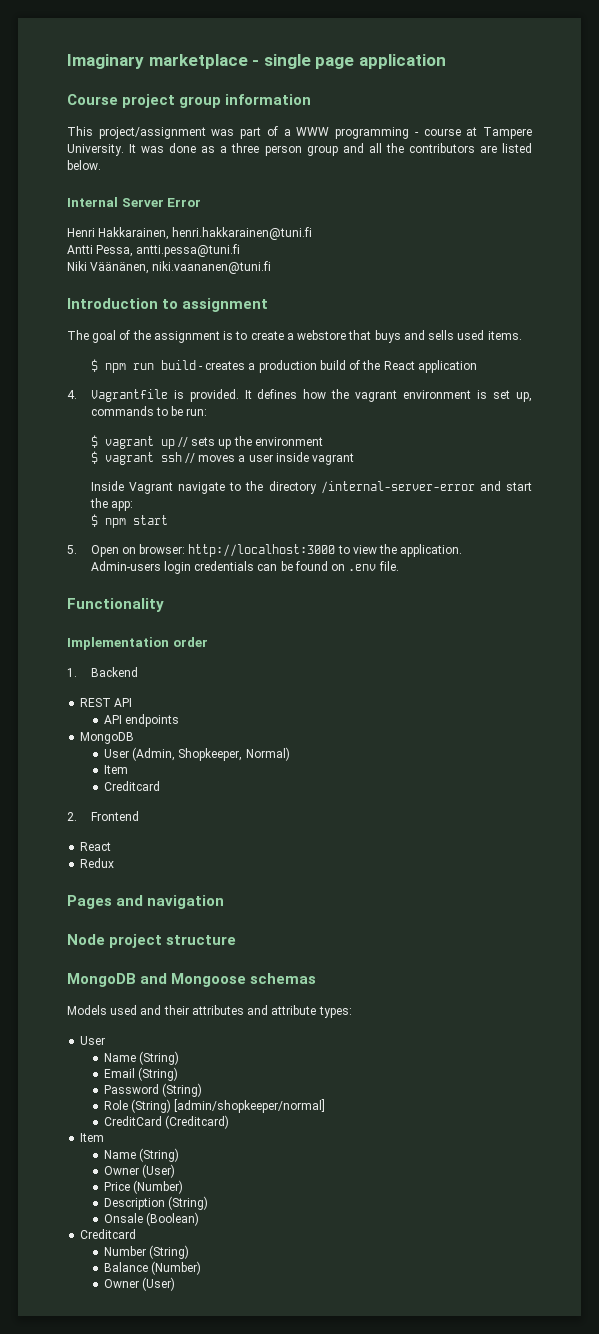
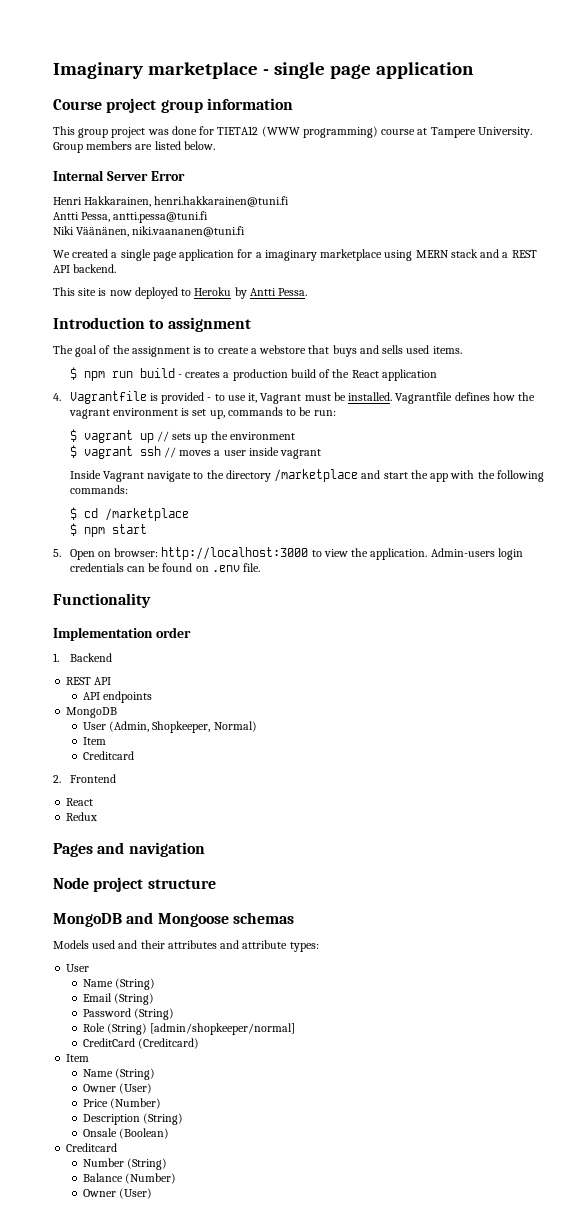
[98,126,532,139] [67,143,475,156] project/assignment was part of a WWW programming - course at Tampere University. It was done as a three person group and all the contributors -> [78,126,532,138] [53,141,133,153] group project was done for TIETA12 (WWW programming) course at Tampere University. Group members
(272, 267) none -> [53,249,537,261] [53,264,117,273] [53,287,308,299] // We created a single page application for a imaginary marketplace using MERN stack and a REST API backend. // This site is now deployed to Heroku by Antti Pessa.
[189,389,252,402] provided. It -> [161,392,453,404] provided - to use it, Vagrant must be installed. Vagrantfile
[320,481,475,494] /internal-server-error -> [274,469,359,482] /marketplace
[110,501,133,511] app: -> [430,470,544,482] [69,485,128,494] [69,507,189,521] app with the following commands: // $ cd /marketplace

